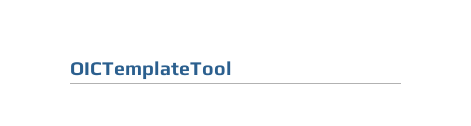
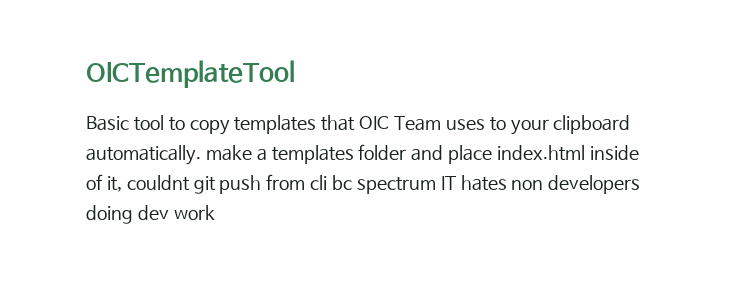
(232, 70) none -> [86,115,631,135] [86,144,639,165] [86,174,641,194] [86,205,215,224] // Basic tool to copy templates that OIC Team uses to your clipboard automatically. make a templates folder and place index.html inside of it, couldnt git push from cli bc spectrum IT hates non developers doing dev work

